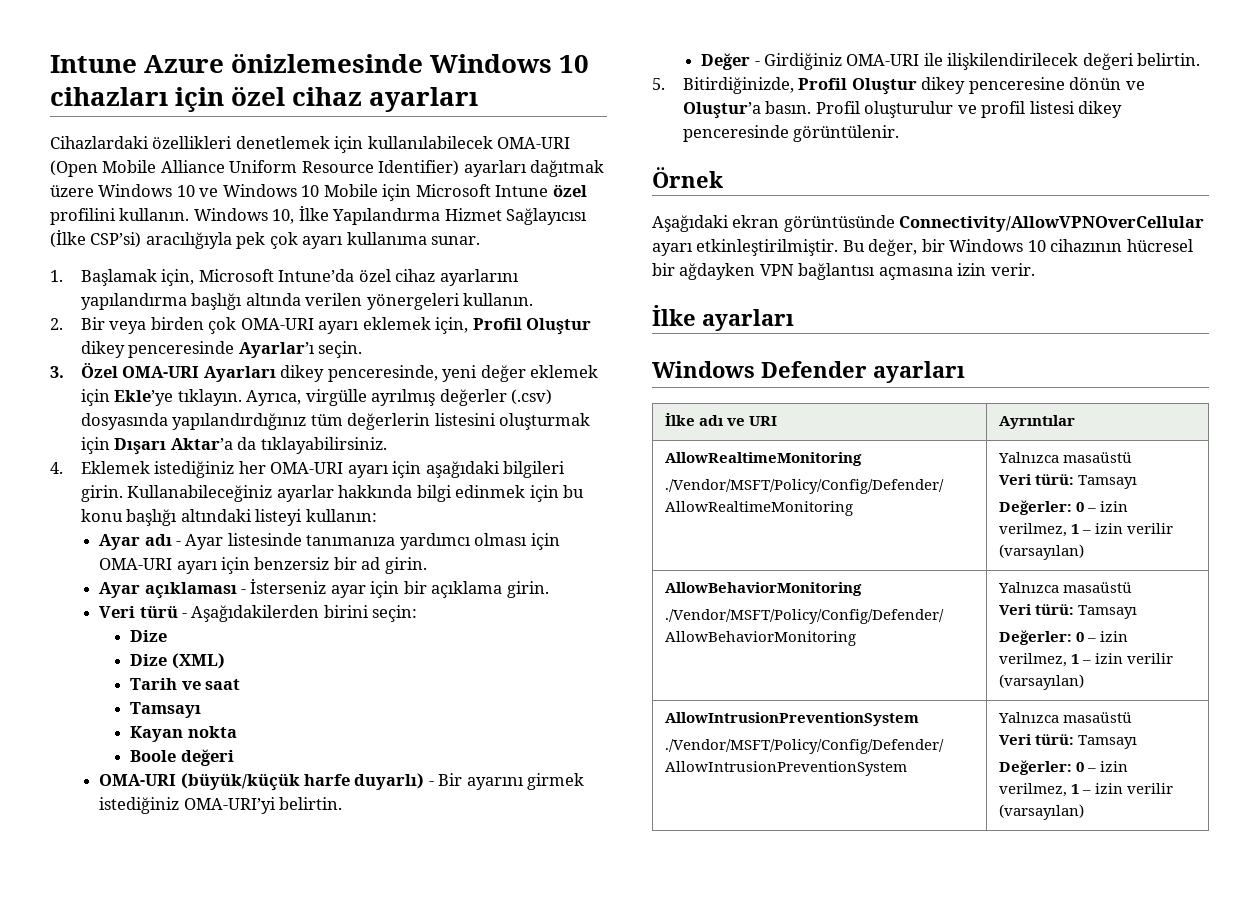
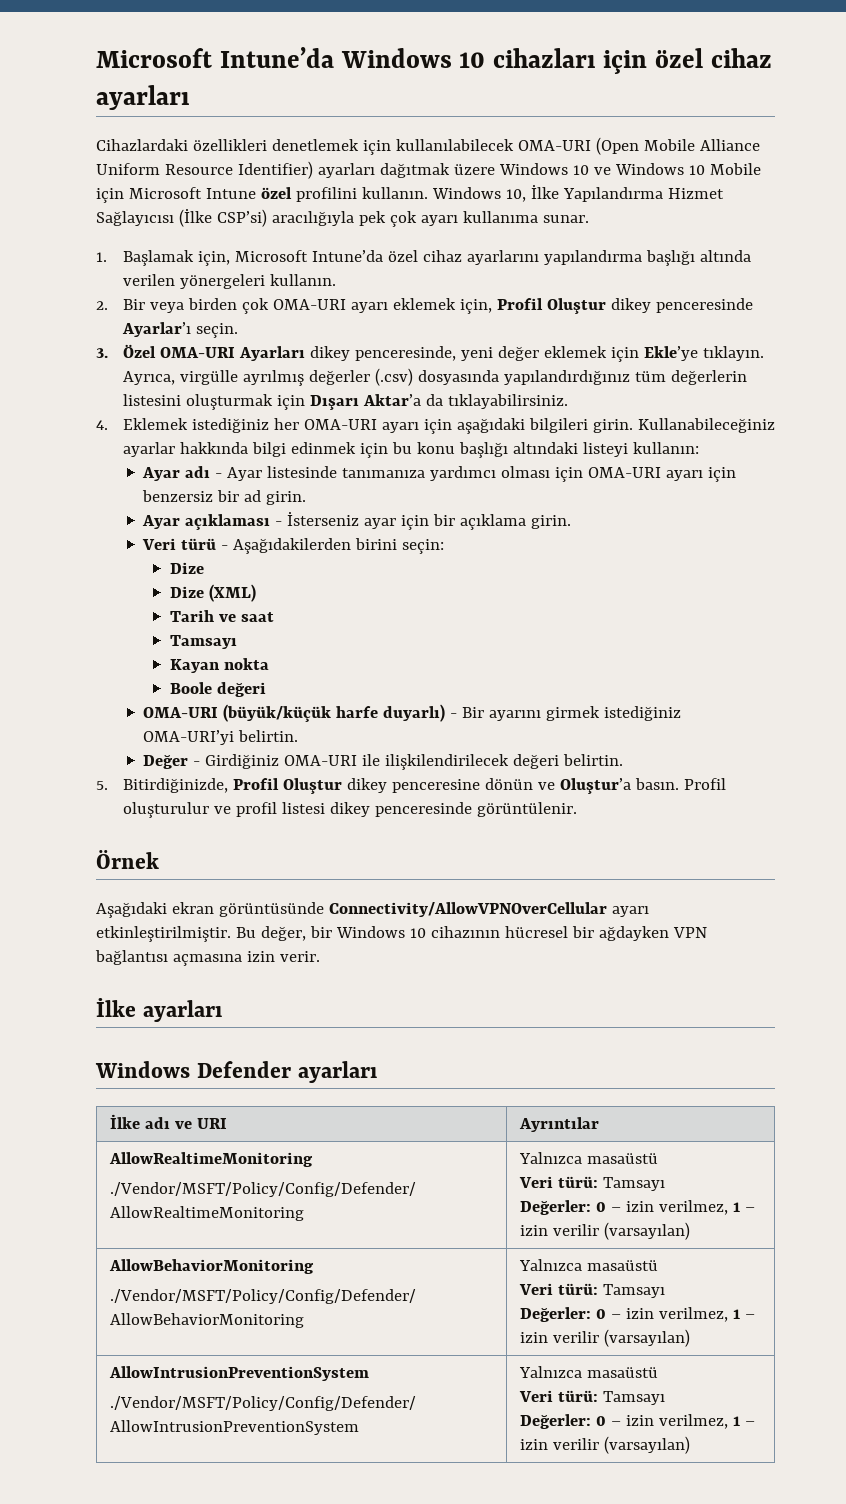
[50,54,424,73] Intune Azure önizlemesinde -> [96,47,334,68] Microsoft Intune’da

